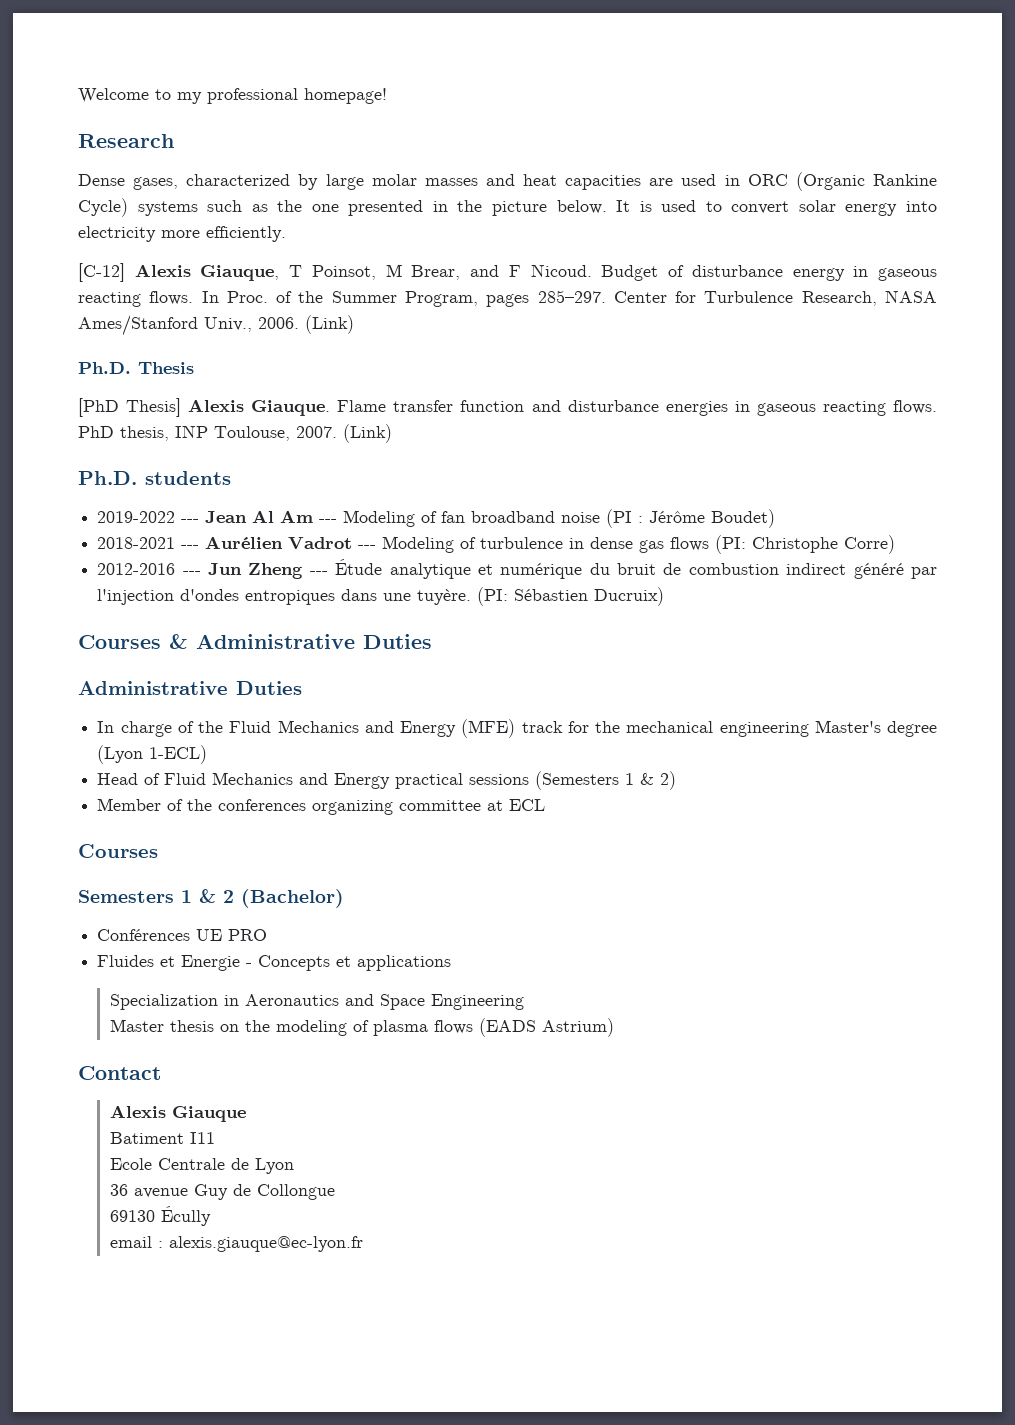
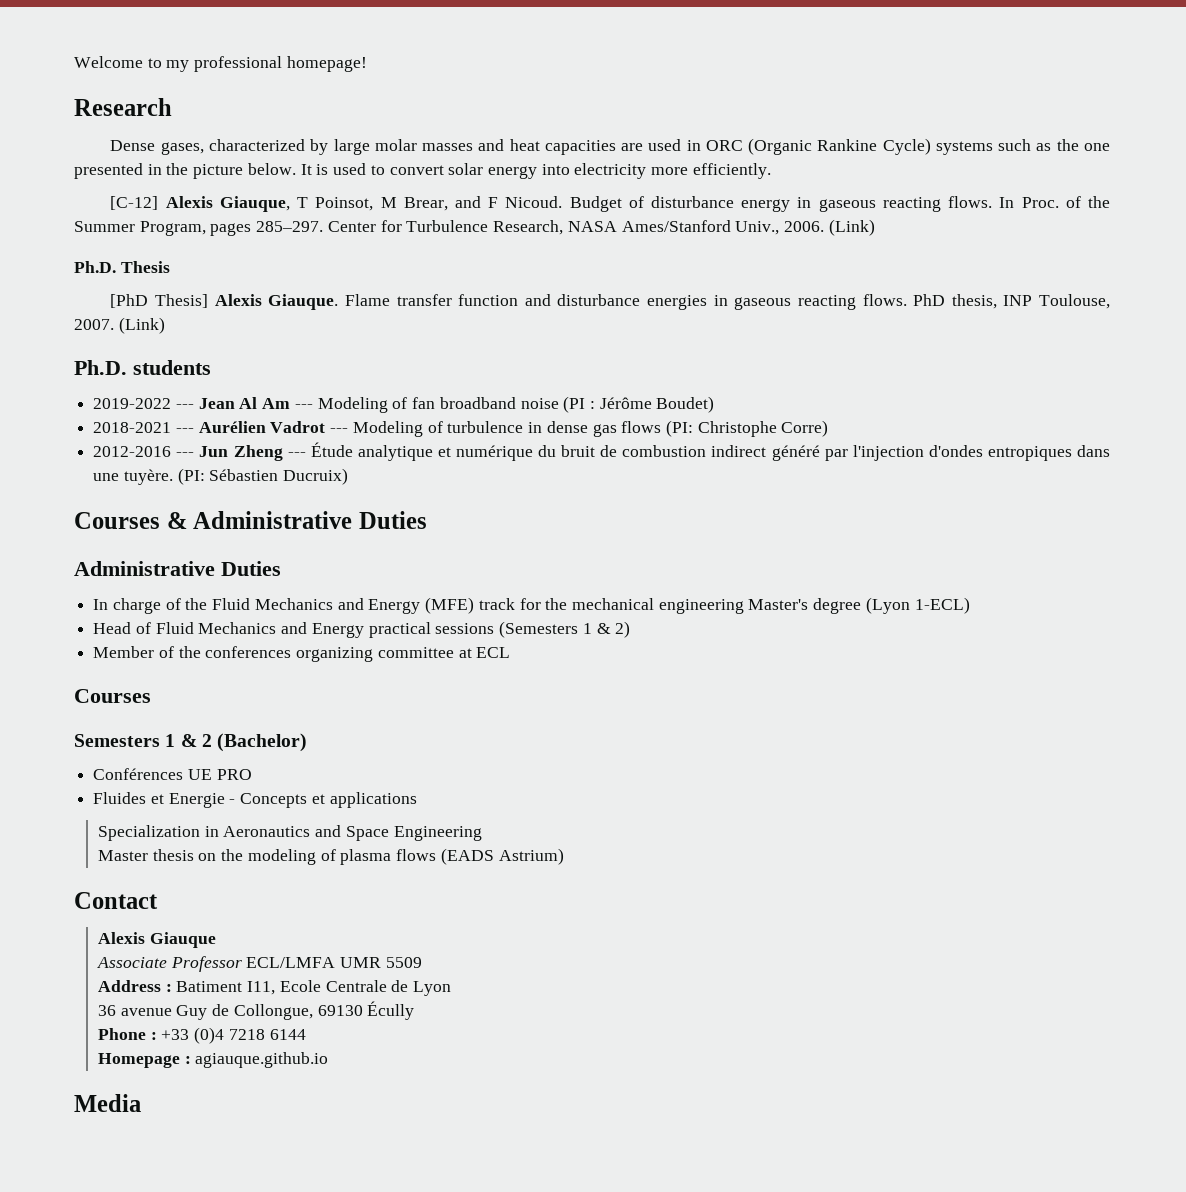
[109,1132,215,1144] Batiment I11 // -> [97,956,422,972] [98,980,276,995] Associate Professor ECL/LMFA UMR 5509 // Address : Batiment I11,
[256,1184,335,1200] Collongue // -> [233,1004,313,1020] Collongue,
[109,1236,363,1252] email : alexis.giauque@ec-lyon.fr -> [98,1027,306,1044] [98,1052,329,1068] [74,1094,141,1112] Phone : +33 (0)4 7218 6144 // Homepage : agiauque.github.io // Media

